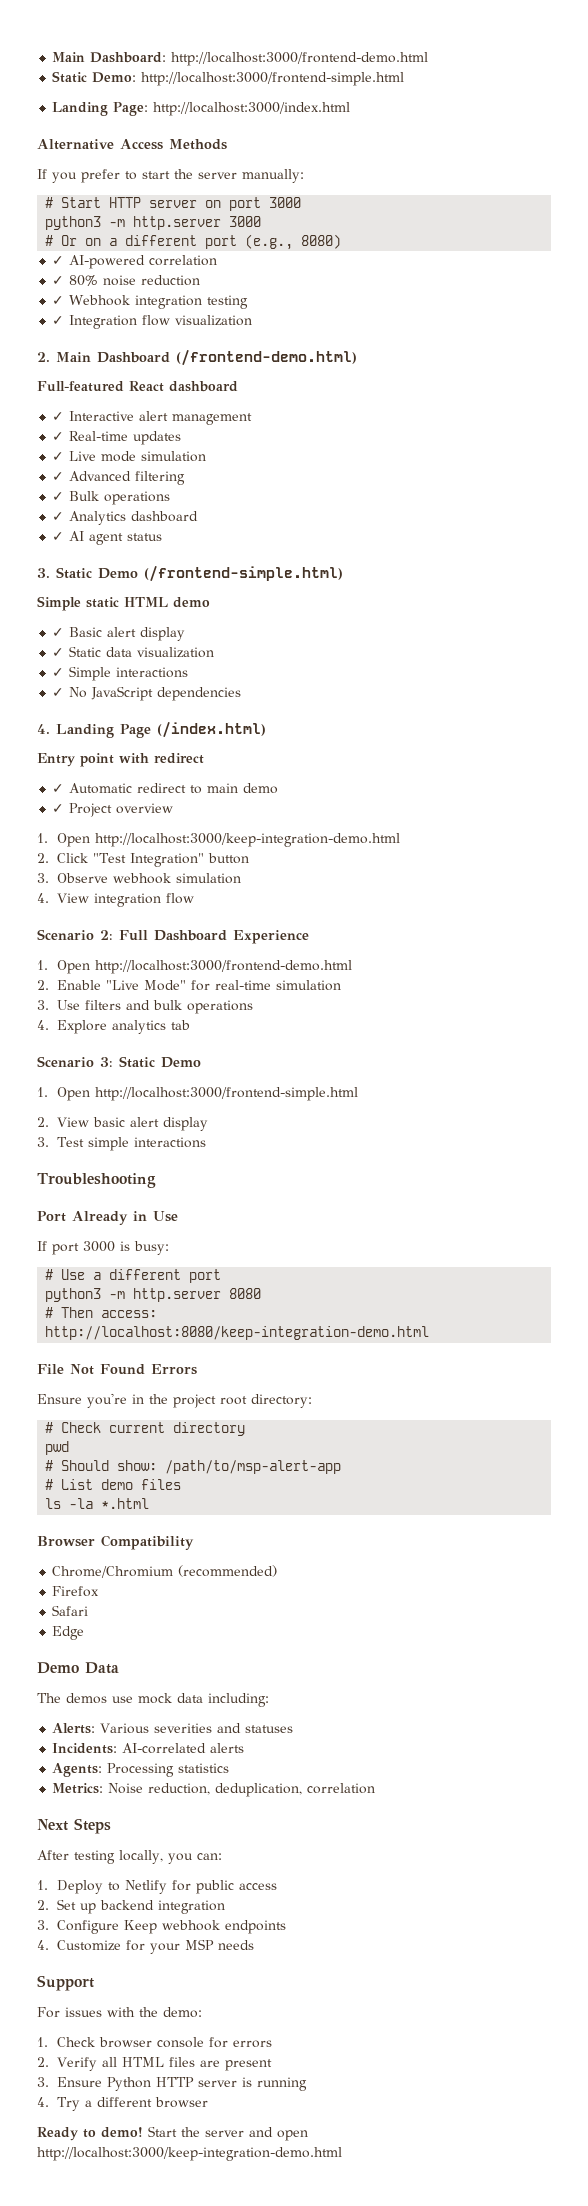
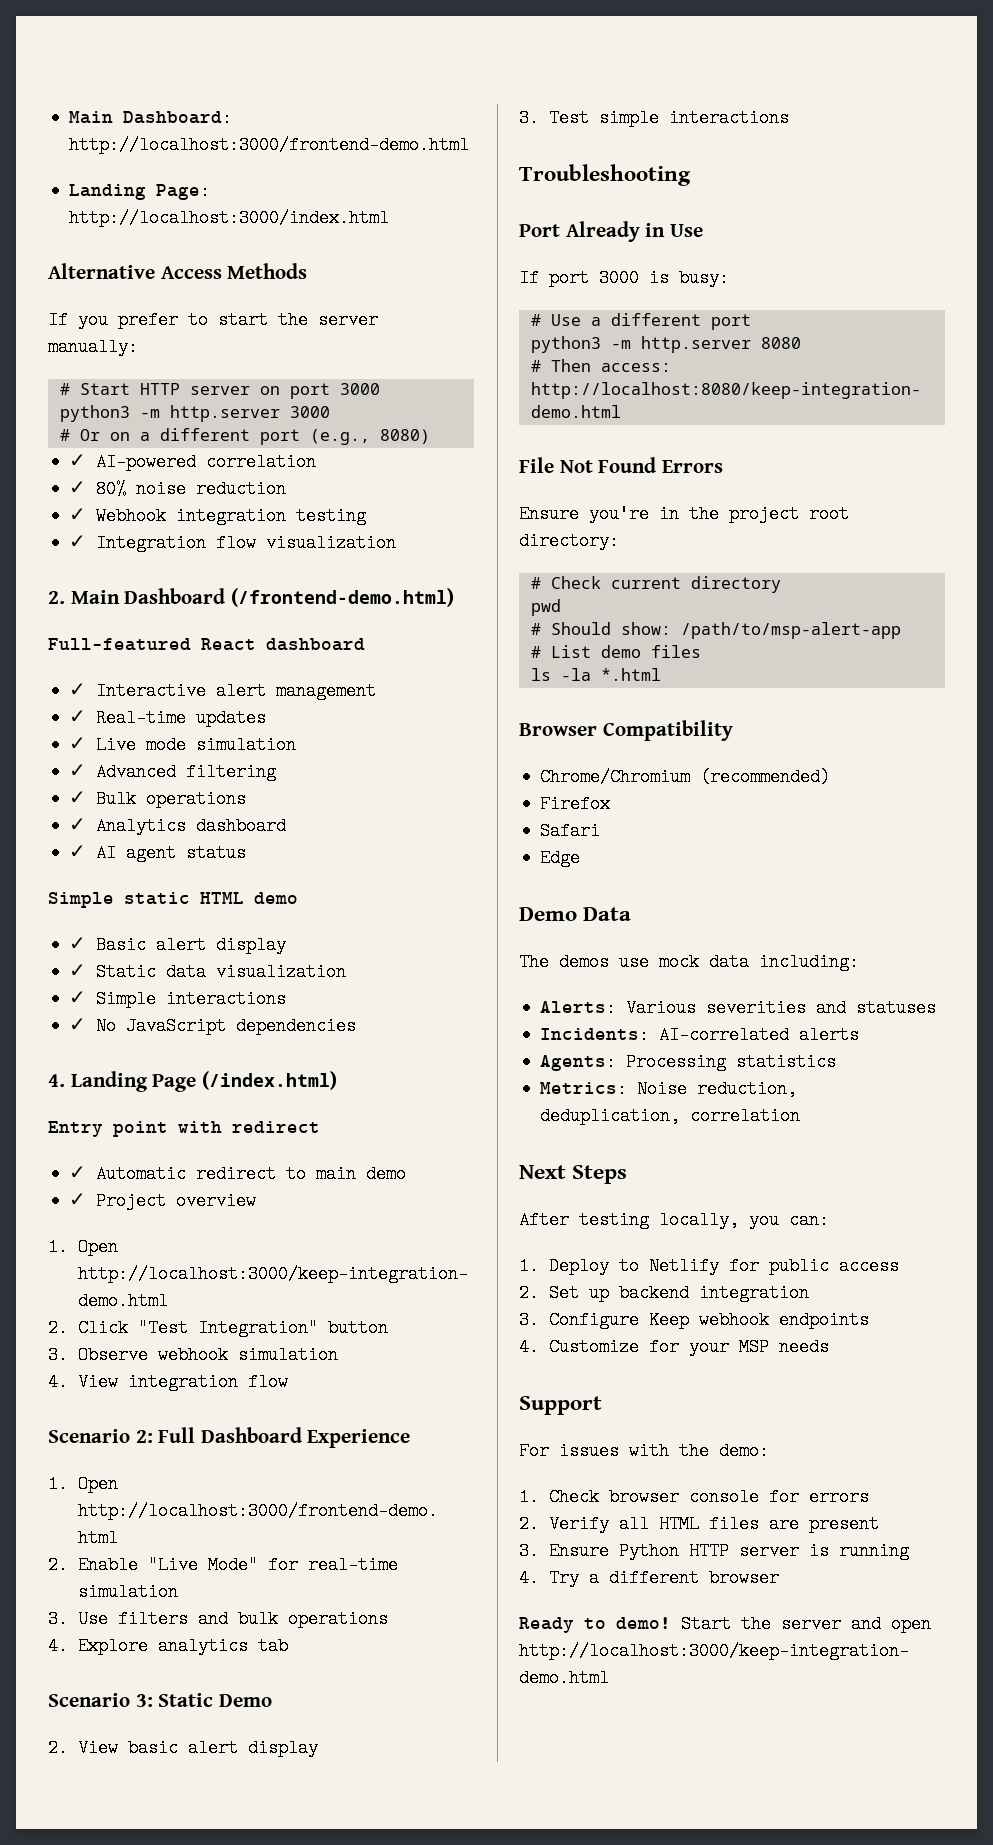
[52,71,405,86] // Static Demo: http://localhost:3000/frontend-simple.html -> (470, 145) none
[37,565,343,582] // 3. Static Demo (/frontend-simple.html) -> (247, 853) none
[37,1087,359,1101] // 1. Open http://localhost:3000/frontend-simple.html -> (272, 1700) none

